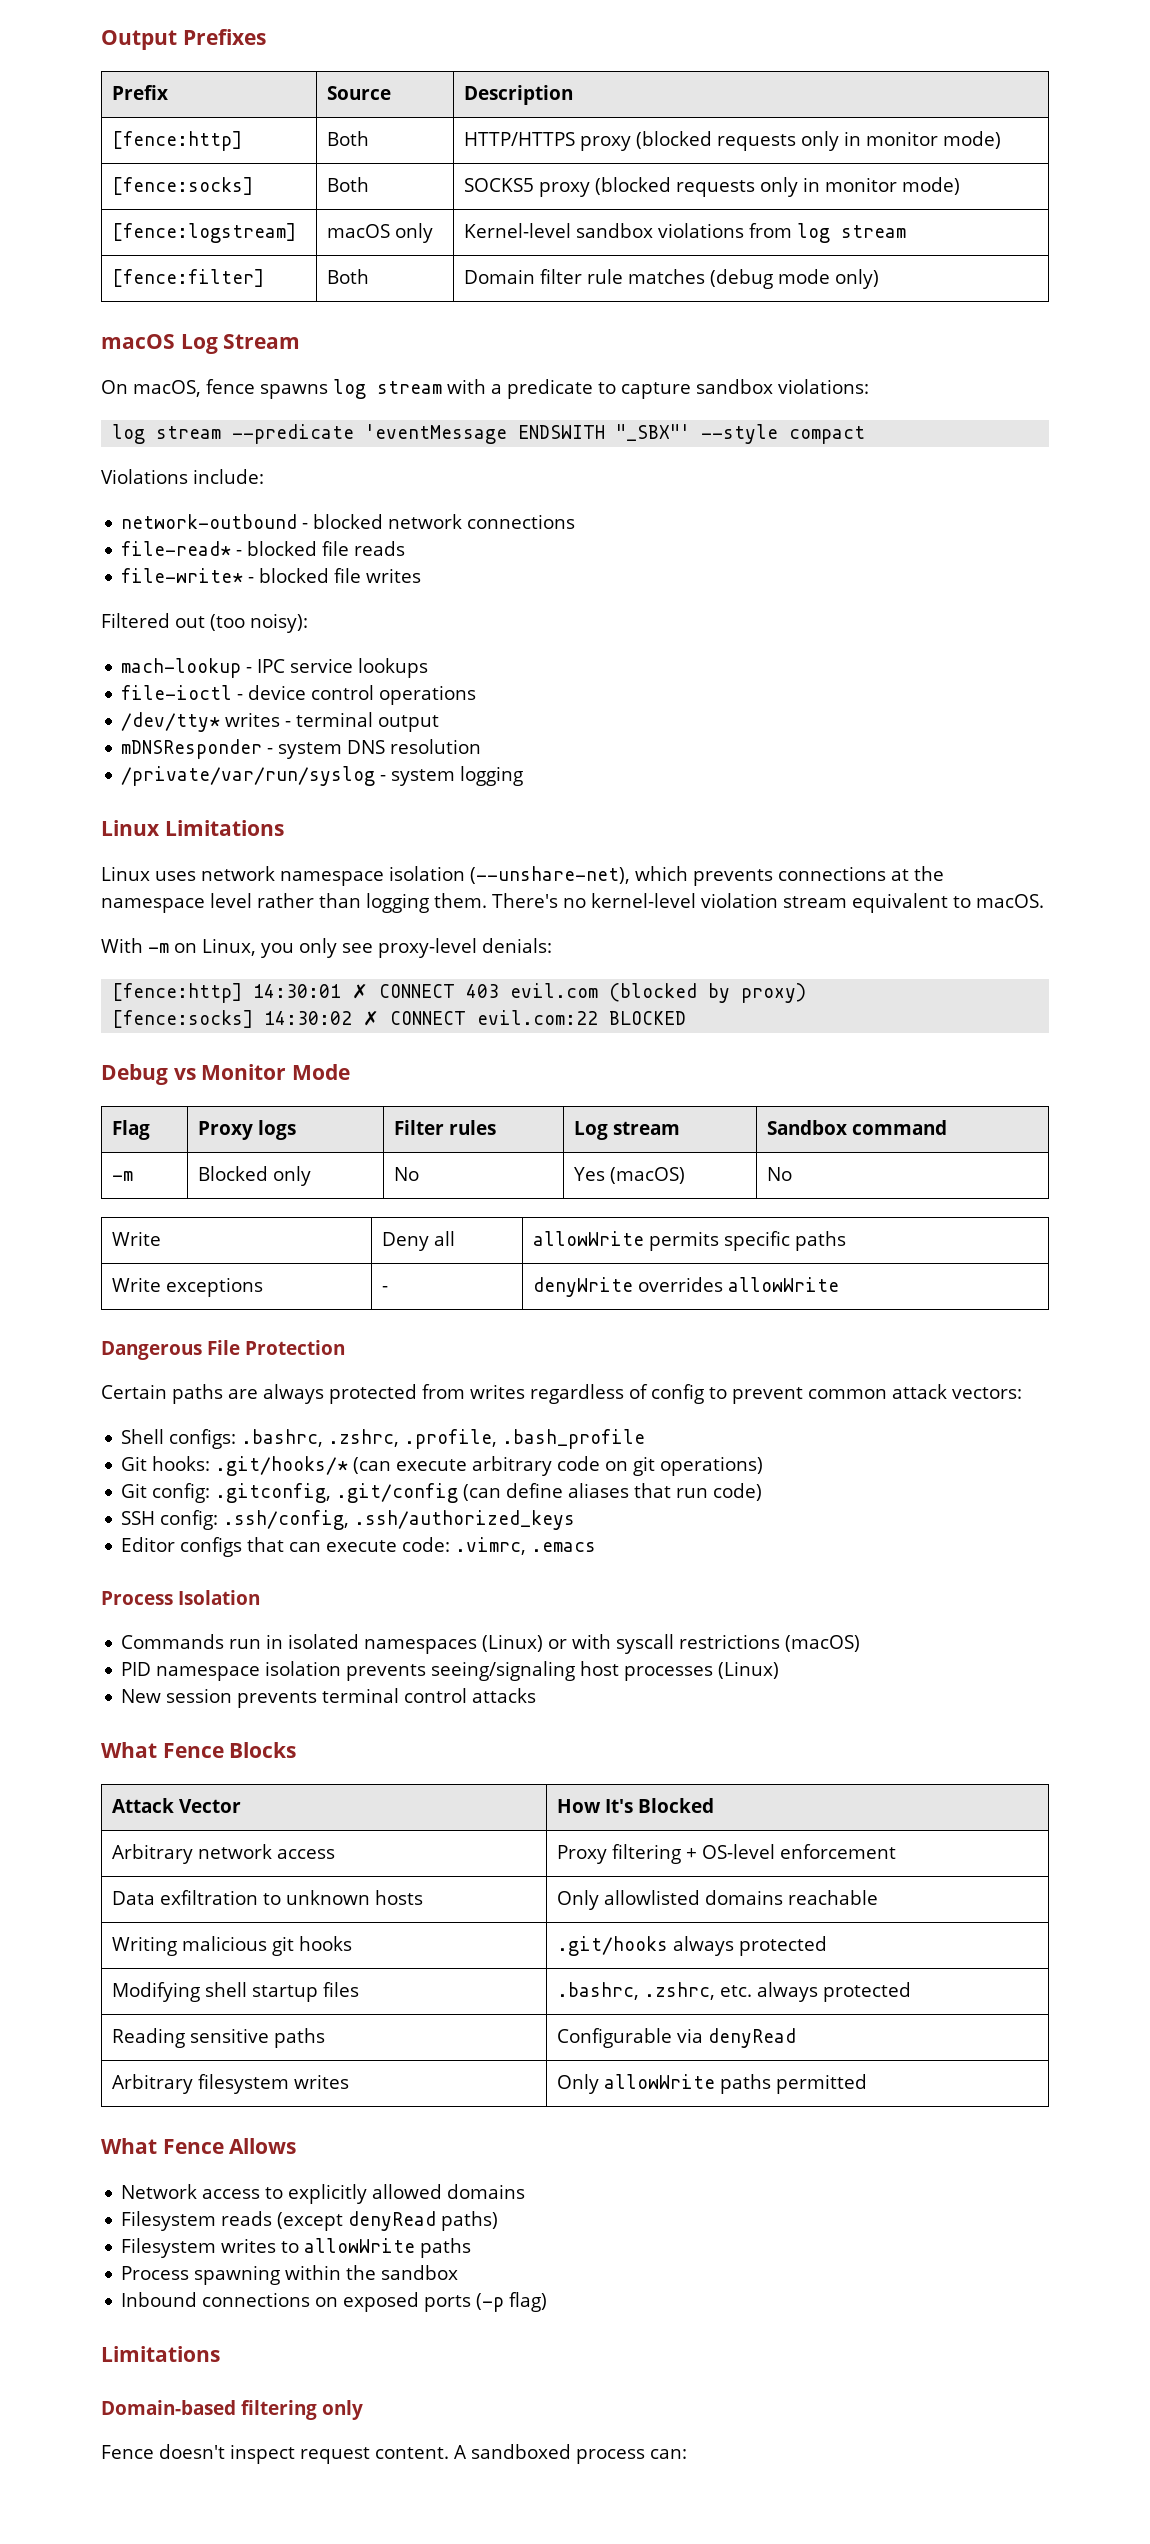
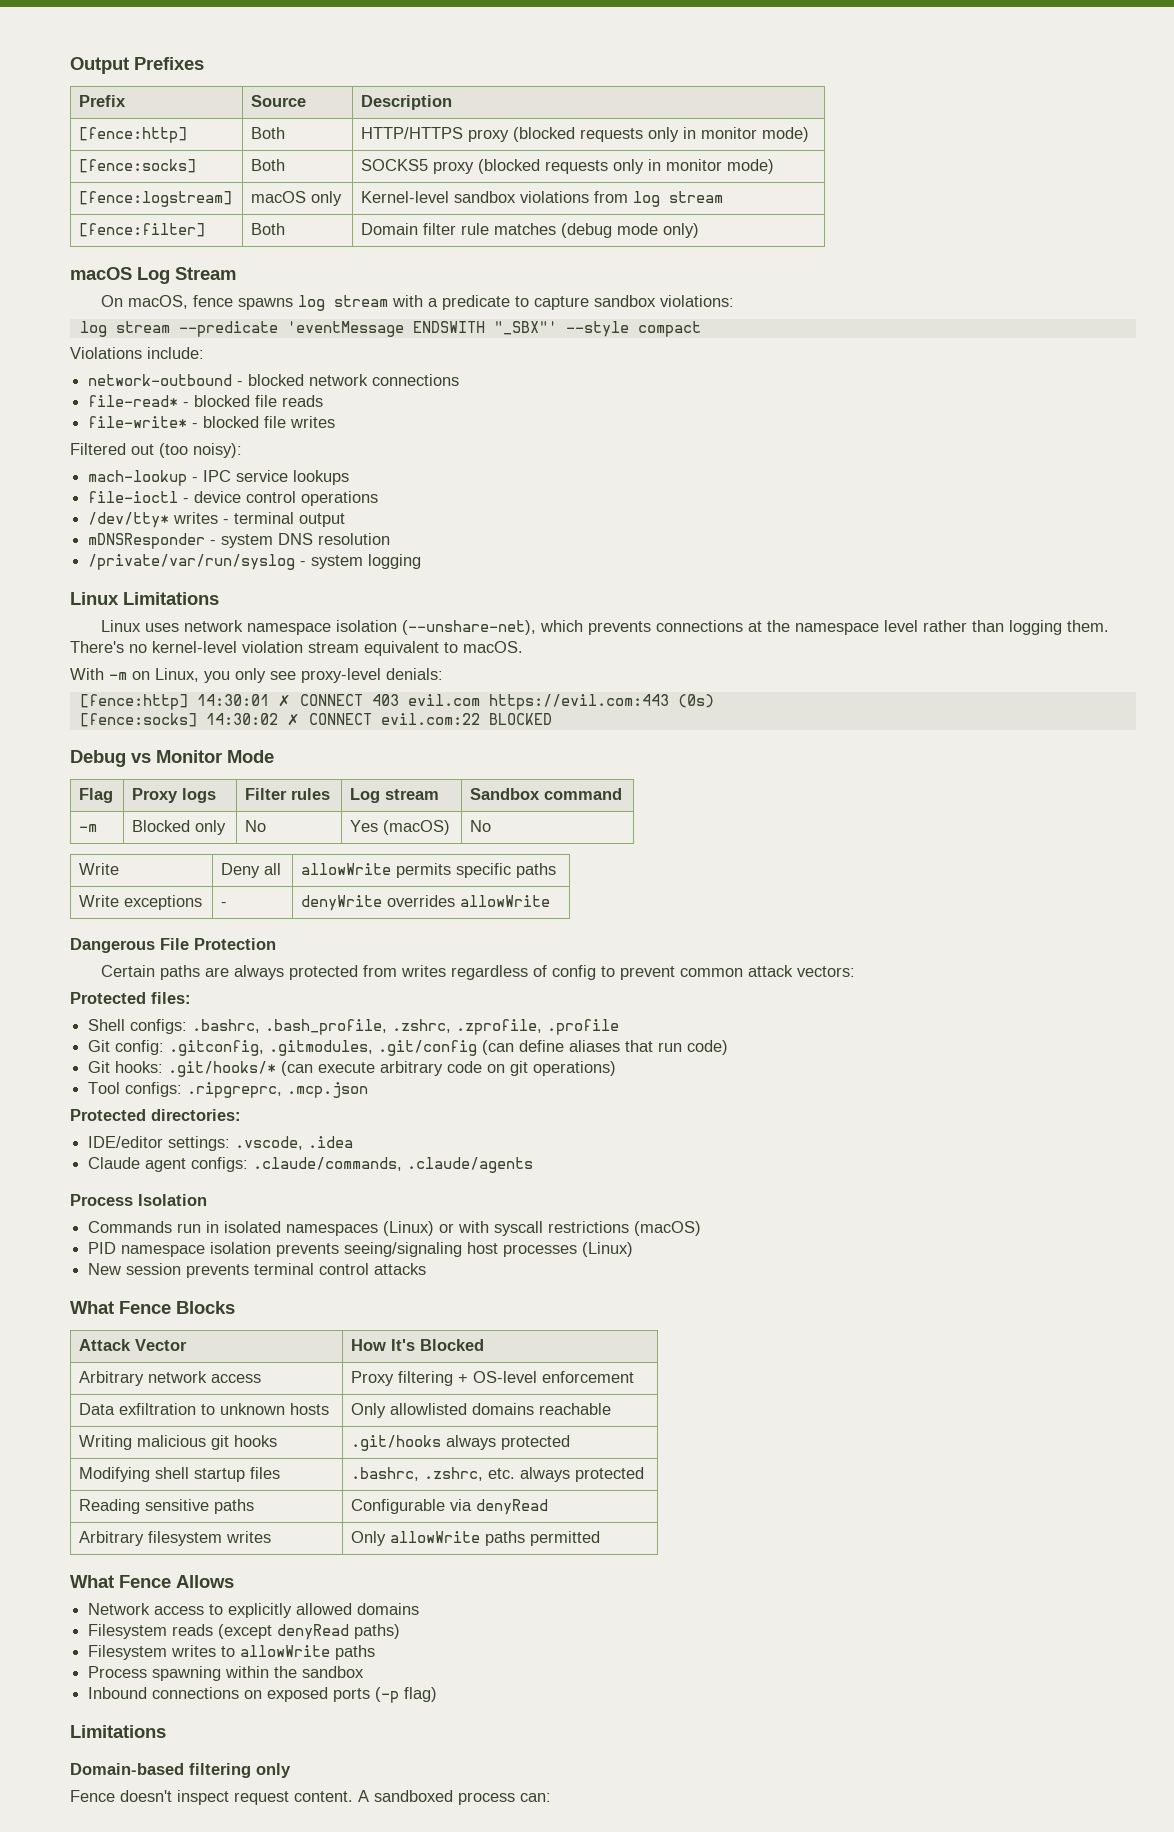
[609,983,807,1003] (blocked by proxy) -> [488,694,714,710] https://evil.com:443 (0s)
(1022, 1393) none -> [70,992,191,1004] // Protected files:
[328,1429,646,1449] .zshrc, .profile, .bash_profile -> [265,1019,620,1035] [88,1040,729,1056] .bash_profile, .zshrc, .zprofile, .profile // Git config: .gitconfig, .gitmodules, .git/config (can define aliases that run code)
[121,1483,763,1503] [121,1510,576,1530] [121,1537,597,1557] Git config: .gitconfig, .git/config (can define aliases that run code) // SSH config: .ssh/config, .ssh/authorized_keys // Editor configs that can execute code: .vimrc, .emacs -> [88,1082,369,1098] [70,1109,241,1121] [88,1136,354,1151] [88,1157,534,1173] Tool configs: .ripgreprc, .mcp.json // Protected directories: // IDE/editor settings: .vscode, .idea // Claude agent configs: .claude/commands, .claude/agents

